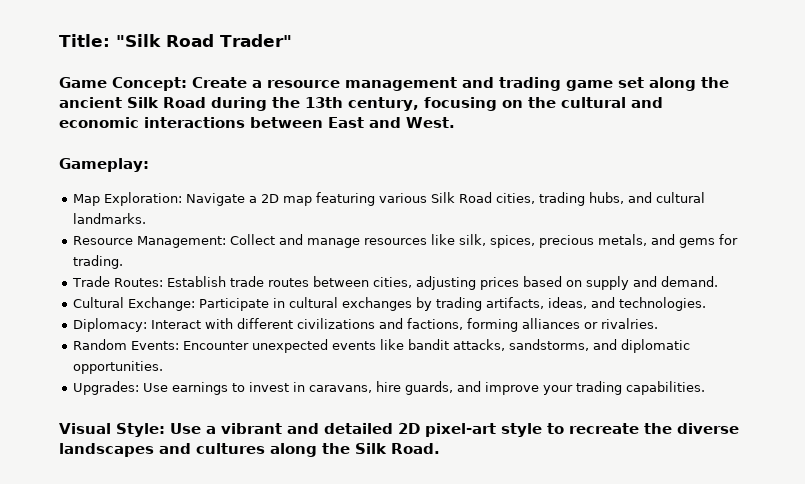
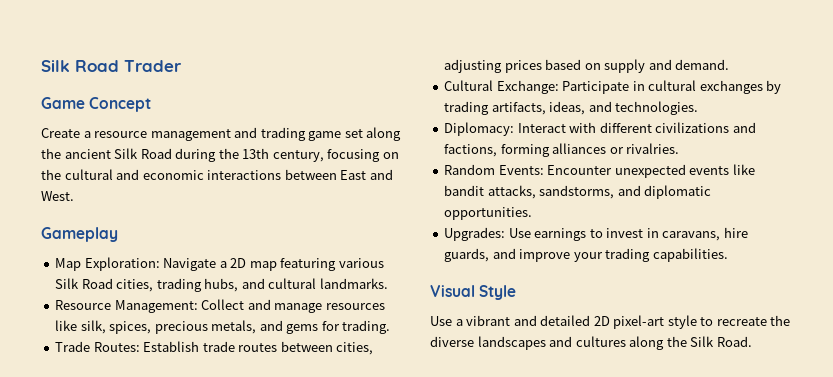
[59,34,292,47] Title: "Silk Road Trader" -> [41,60,182,72] Silk Road Trader
[112,77,187,91] Concept: -> [89,97,152,112] Concept //
[59,158,149,172] Gameplay: -> [41,227,118,242] Gameplay
[116,423,165,437] Style: -> [479,285,517,300] Style //

